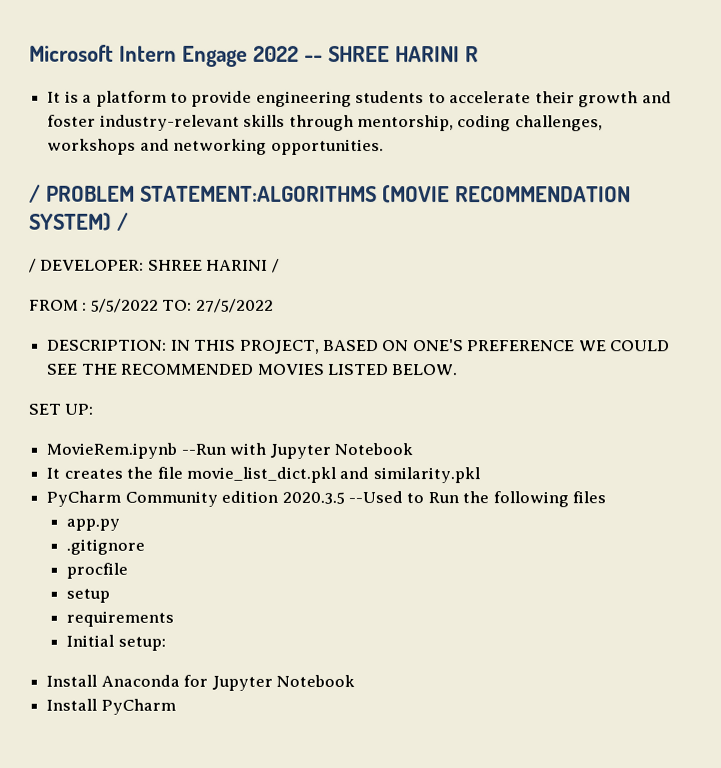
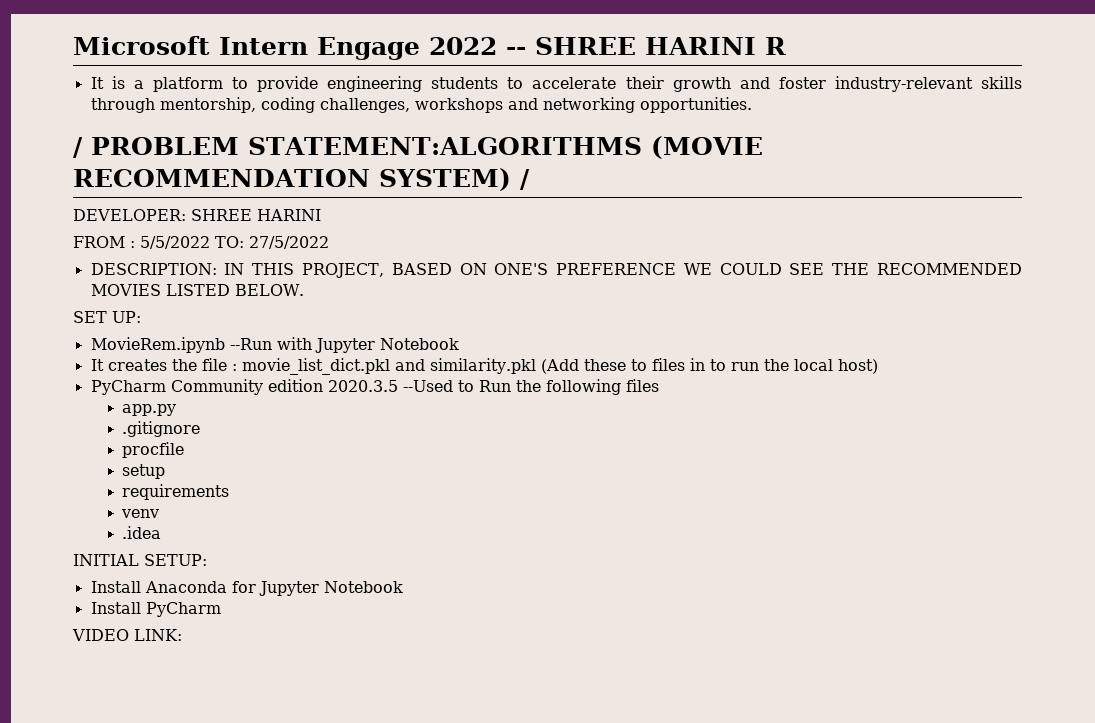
[29,258,37,273] / -> (530, 179) none
[271,258,280,273] / -> (321, 215) none
(183, 472) none -> [231,364,237,371] :
(480, 475) none -> [540,358,878,374] (Add these to files in to run the local host)
[66,634,166,651] Initial setup: -> [121,509,160,518] [122,526,162,539] [73,554,207,566] venv // .idea // INITIAL SETUP:
(176, 706) none -> [72,629,182,641] // VIDEO LINK:

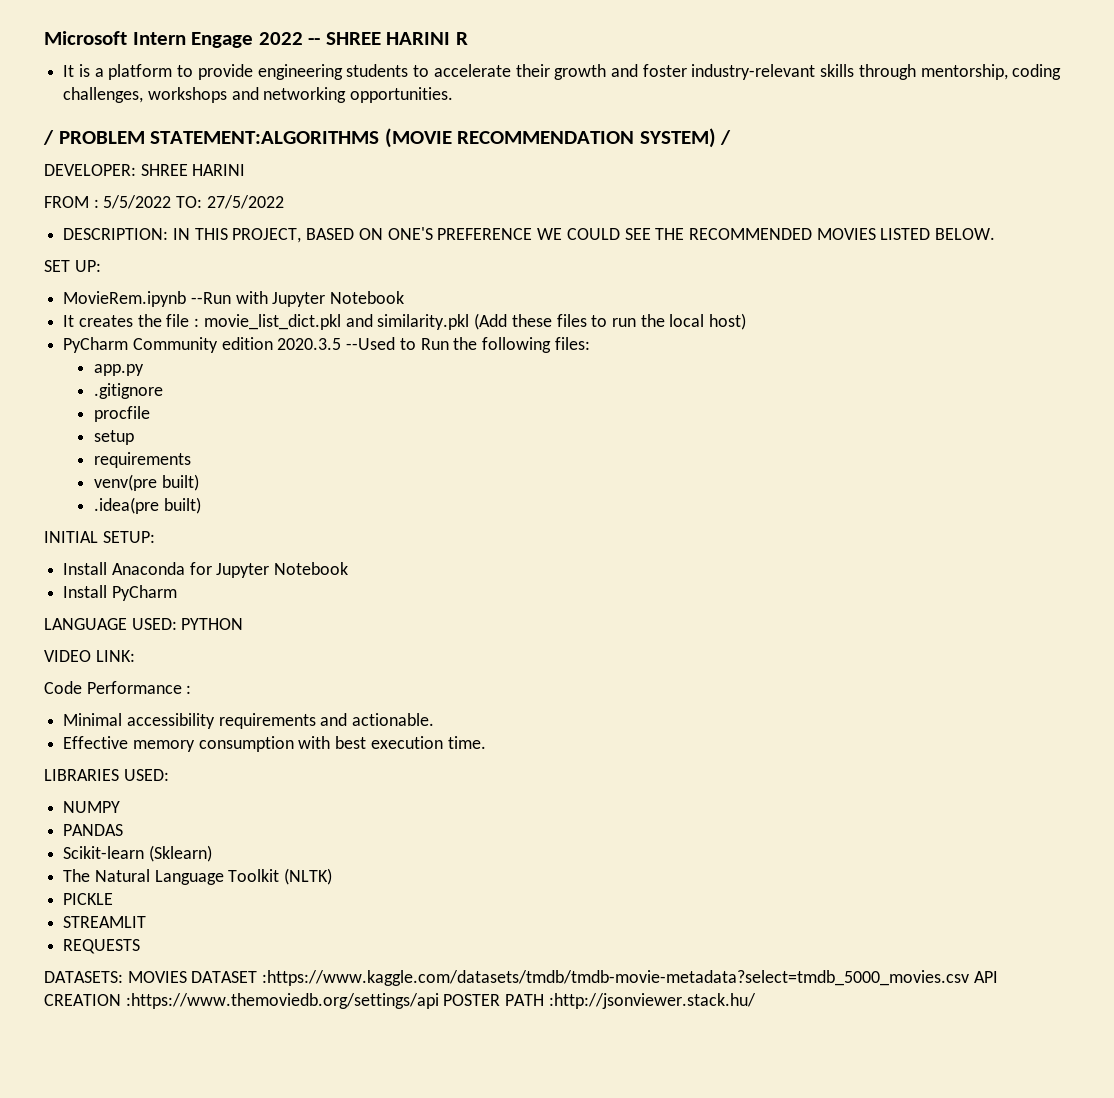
[630,358,705,371] to files in -> [556,314,587,327] files
[625,379,659,392] files -> [554,337,590,350] files:
[121,509,160,518] [122,526,162,539] venv // .idea -> [93,474,199,491] [93,497,201,514] venv(pre built) // .idea(pre built)
(221, 609) none -> [44,618,244,630] // LANGUAGE USED: PYTHON
(182, 635) none -> [44,681,192,694] [63,713,435,729] [63,736,486,752] [44,769,169,781] [63,801,121,813] [63,824,124,836] [63,845,212,862] [63,868,333,885] [63,893,114,905] [63,916,147,928] [63,939,141,954] [44,970,998,986] [44,993,756,1009] // Code Performance : // Minimal accessibility requirements and actionable. // Effective memory consumption with best execution time. // LIBRARIES USED: // NUMPY // PANDAS // Scikit-learn (Sklearn) // The Natural Language Toolkit (NLTK) // PICKLE // STREAMLIT // REQUESTS // DATASETS: MOVIES DATASET :https://www.kaggle.com/datasets/tmdb/tmdb-movie-metadata?select=tmdb_5000_movies.csv API CREATION :https://www.themoviedb.org/settings/api POSTER PATH :http://jsonviewer.stack.hu/

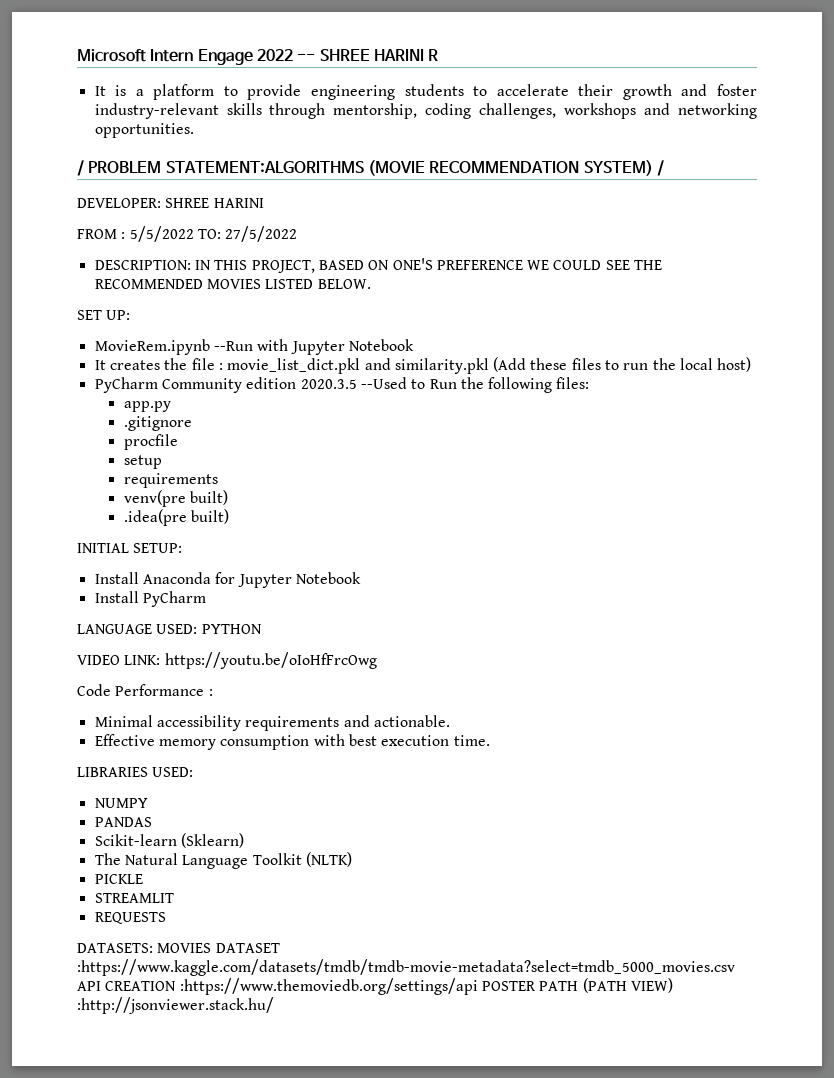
(135, 656) none -> [164,652,377,669] https://youtu.be/oIoHfFrcOwg
(545, 1000) none -> [582,978,673,993] (PATH VIEW)

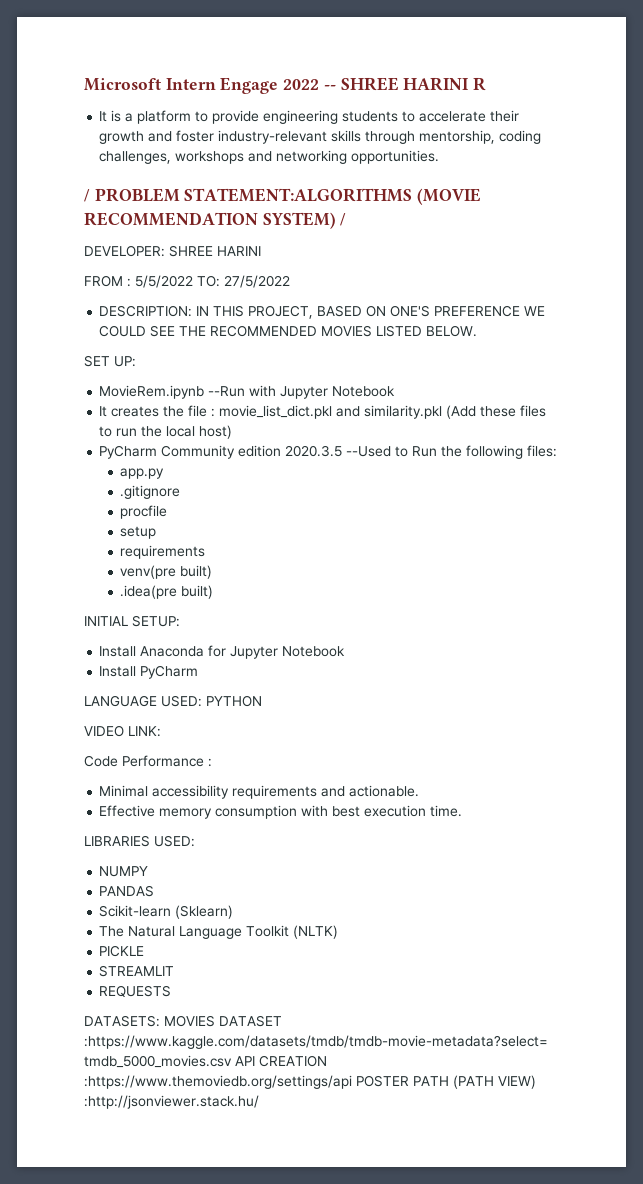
[164,652,377,669] https://youtu.be/oIoHfFrcOwg -> (161, 731) none

